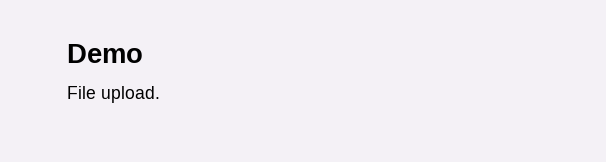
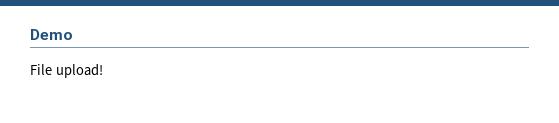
[101,86,160,103] upload. -> [55,64,103,78] upload!

